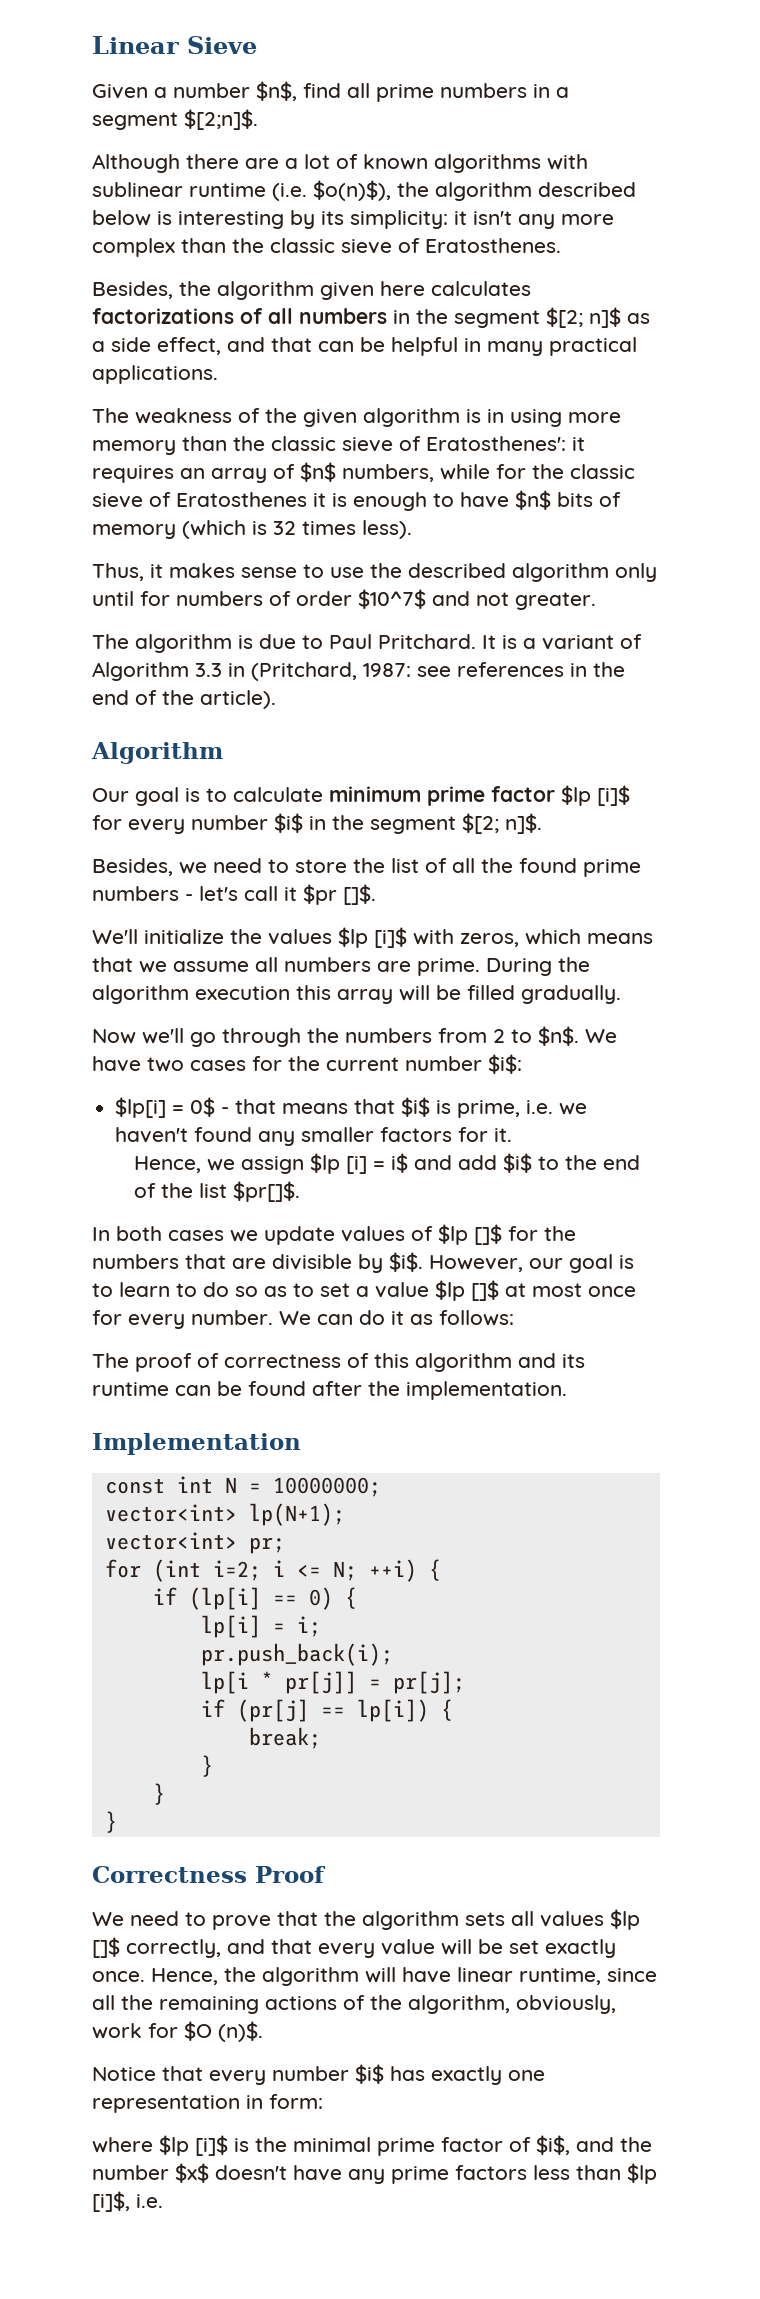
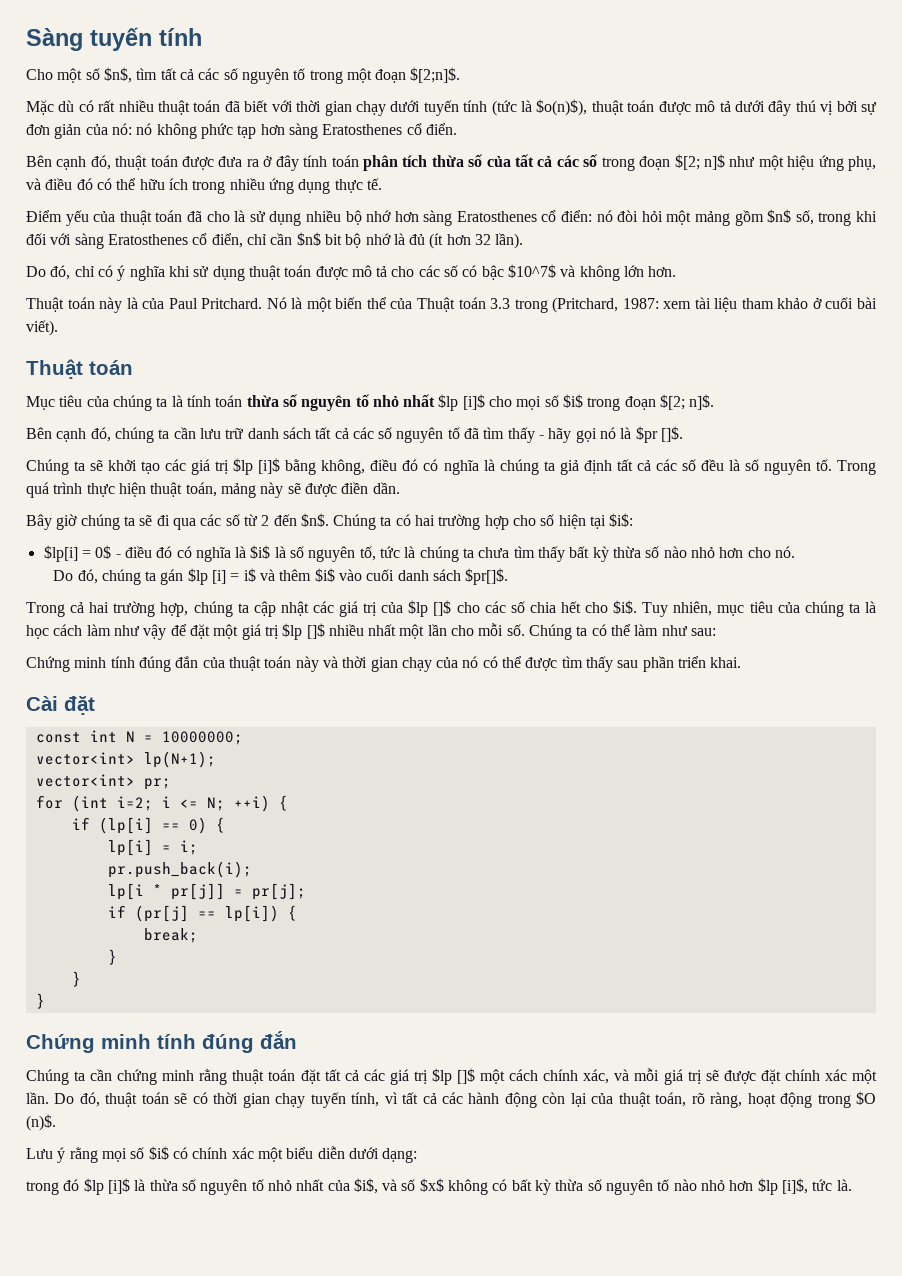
[92,36,257,54] [92,81,569,102] [92,109,258,130] [92,154,588,173] [92,180,636,201] [92,210,614,229] [92,238,561,257] [92,281,531,300] [92,307,650,328] [92,337,637,356] [92,365,218,384] [92,408,621,427] [92,436,585,455] [92,462,635,483] [92,490,621,511] [92,520,412,539] [92,563,657,582] [92,589,596,610] [92,634,642,653] [92,662,625,681] [92,690,276,709] [91,742,223,764] [92,785,630,806] [92,813,542,834] [92,858,641,877] [92,884,376,905] [92,927,653,948] [92,957,590,976] [92,985,621,1004] [92,1026,617,1047] [92,1056,482,1072] Linear Sieve // Given a number $n$, find all prime numbers in a segment $[2;n]$. // Although there are a lot of known algorithms with sublinear runtime (i.e. $o(n)$), the algorithm described below is interesting by its simplicity: it isn't any more complex than the classic sieve of Eratosthenes. // Besides, the algorithm given here calculates factorizations of all numbers in the segment $[2; n]$ as a side effect, and that can be helpful in many practical applications. // The weakness of the given algorithm is in using more memory than the classic sieve of Eratosthenes': it requires an array of $n$ numbers, while for the classic sieve of Eratosthenes it is enough to have $n$ bits of memory (which is 32 times less). // Thus, it makes sense to use the described algorithm only until for numbers of order $10^7$ and not greater. // The algorithm is due to Paul Pritchard. It is a variant of Algorithm 3.3 in (Pritchard, 1987: see references in the end of the article). // Algorithm // Our goal is to calculate minimum prime factor $lp [i]$ for every number $i$ in the segment $[2; n]$. // Besides, we need to store the list of all the found prime numbers - let's call it $pr []$. // We'll initialize the values $lp [i]$ with zeros, which means that we assume all numbers are prime. During the algorithm execution this array will be filled gradually. // Now we'll go through the numbers from 2 to $n$. We have two cases for the current number -> [26,27,202,51] [26,67,461,84] [26,99,877,116] [26,123,457,139] [26,154,876,171] [26,178,382,194] [26,209,878,226] [26,232,524,249] [26,264,677,281] [26,297,878,313] [26,320,58,336] [26,359,133,379] [26,394,715,411] [26,426,684,443] [26,458,876,475] [26,482,400,498] [26,513,607,530] Sàng tuyến tính // Cho một số $n$, tìm tất cả các số nguyên tố trong một đoạn $[2;n]$. // Mặc dù có rất nhiều thuật toán đã biết với thời gian chạy dưới tuyến tính (tức là $o(n)$), thuật toán được mô tả dưới đây thú vị bởi sự đơn giản của nó: nó không phức tạp hơn sàng Eratosthenes cổ điển. // Bên cạnh đó, thuật toán được đưa ra ở đây tính toán phân tích thừa số của tất cả các số trong đoạn $[2; n]$ như một hiệu ứng phụ, và điều đó có thể hữu ích trong nhiều ứng dụng thực tế. // Điểm yếu của thuật toán đã cho là sử dụng nhiều bộ nhớ hơn sàng Eratosthenes cổ điển: nó đòi hỏi một mảng gồm $n$ số, trong khi đối với sàng Eratosthenes cổ điển, chỉ cần $n$ bit bộ nhớ là đủ (ít hơn 32 lần). // Do đó, chỉ có ý nghĩa khi sử dụng thuật toán được mô tả cho các số có bậc $10^7$ và không lớn hơn. // Thuật toán này là của Paul Pritchard. Nó là một biến thể của Thuật toán 3.3 trong (Pritchard, 1987: xem tài liệu tham khảo ở cuối bài viết). // Thuật toán // Mục tiêu của chúng ta là tính toán thừa số nguyên tố nhỏ nhất $lp [i]$ cho mọi số $i$ trong đoạn $[2; n]$. // Bên cạnh đó, chúng ta cần lưu trữ danh sách tất cả các số nguyên tố đã tìm thấy - hãy gọi nó là $pr []$. // Chúng ta sẽ khởi tạo các giá trị $lp [i]$ bằng không, điều đó có nghĩa là chúng ta giả định tất cả các số đều là số nguyên tố. Trong quá trình thực hiện thuật toán, mảng này sẽ được điền dần. // Bây giờ chúng ta sẽ đi qua các số từ 2 đến $n$. Chúng ta có hai trường hợp cho số hiện tại
[235,1097,588,1118] [115,1127,513,1146] [133,1153,640,1174] [133,1181,300,1202] [92,1224,576,1245] [92,1252,634,1273] [92,1280,636,1301] [92,1310,514,1329] [92,1353,585,1372] [92,1381,567,1400] [92,1433,301,1455] that means that $i$ is prime, i.e. we haven't found any smaller factors for it. // Hence, we assign $lp [i] = i$ and add $i$ to the end of the list $pr[]$. // In both cases we update values of $lp []$ for the numbers that are divisible by $i$. However, our goal is to learn to do so as to set a value $lp []$ at most once for every number. We can do it as follows: // The proof of correctness of this algorithm and its runtime can be found after the implementation. // Implementation -> [124,545,795,562] [53,568,509,585] [26,600,877,617] [26,623,717,640] [26,656,742,672] [26,696,95,715] điều đó có nghĩa là $i$ là số nguyên tố, tức là chúng ta chưa tìm thấy bất kỳ thừa số nào nhỏ hơn cho nó. // Do đó, chúng ta gán $lp [i] = i$ và thêm $i$ vào cuối danh sách $pr[]$. // Trong cả hai trường hợp, chúng ta cập nhật các giá trị của $lp []$ cho các số chia hết cho $i$. Tuy nhiên, mục tiêu của chúng ta là học cách làm như vậy để đặt một giá trị $lp []$ nhiều nhất một lần cho mỗi số. Chúng ta có thể làm như sau: // Chứng minh tính đúng đắn của thuật toán này và thời gian chạy của nó có thể được tìm thấy sau phần triển khai. // Cài đặt
[92,1866,326,1883] [92,1909,640,1930] [92,1937,616,1958] [92,1967,657,1986] [92,1995,616,2014] [92,2021,263,2042] [92,2064,545,2085] [92,2094,323,2113] [92,2135,652,2156] [92,2163,657,2184] [92,2191,163,2212] Correctness Proof // We need to prove that the algorithm sets all values $lp []$ correctly, and that every value will be set exactly once. Hence, the algorithm will have linear runtime, since all the remaining actions of the algorithm, obviously, work for $O (n)$. // Notice that every number $i$ has exactly one representation in form: // where $lp [i]$ is the minimal prime factor of $i$, and the number $x$ doesn't have any prime factors less than $lp [i]$, i.e. -> [26,1031,297,1053] [26,1068,878,1085] [26,1091,876,1108] [26,1114,56,1131] [26,1146,418,1163] [26,1178,852,1195] Chứng minh tính đúng đắn // Chúng ta cần chứng minh rằng thuật toán đặt tất cả các giá trị $lp []$ một cách chính xác, và mỗi giá trị sẽ được đặt chính xác một lần. Do đó, thuật toán sẽ có thời gian chạy tuyến tính, vì tất cả các hành động còn lại của thuật toán, rõ ràng, hoạt động trong $O (n)$. // Lưu ý rằng mọi số $i$ có chính xác một biểu diễn dưới dạng: // trong đó $lp [i]$ là thừa số nguyên tố nhỏ nhất của $i$, và số $x$ không có bất kỳ thừa số nguyên tố nào nhỏ hơn $lp [i]$, tức là.

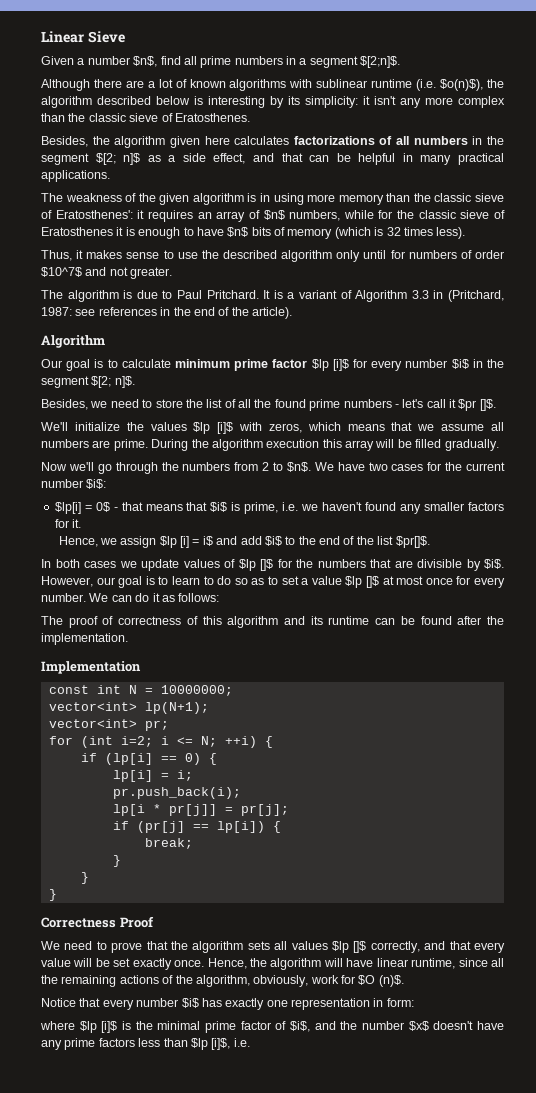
[26,27,202,51] [26,67,461,84] [26,99,877,116] [26,123,457,139] [26,154,876,171] [26,178,382,194] [26,209,878,226] [26,232,524,249] [26,264,677,281] [26,297,878,313] [26,320,58,336] [26,359,133,379] [26,394,715,411] [26,426,684,443] [26,458,876,475] [26,482,400,498] [26,513,607,530] Sàng tuyến tính // Cho một số $n$, tìm tất cả các số nguyên tố trong một đoạn $[2;n]$. // Mặc dù có rất nhiều thuật toán đã biết với thời gian chạy dưới tuyến tính (tức là $o(n)$), thuật toán được mô tả dưới đây thú vị bởi sự đơn giản của nó: nó không phức tạp hơn sàng Eratosthenes cổ điển. // Bên cạnh đó, thuật toán được đưa ra ở đây tính toán phân tích thừa số của tất cả các số trong đoạn $[2; n]$ như một hiệu ứng phụ, và điều đó có thể hữu ích trong nhiều ứng dụng thực tế. // Điểm yếu của thuật toán đã cho là sử dụng nhiều bộ nhớ hơn sàng Eratosthenes cổ điển: nó đòi hỏi một mảng gồm $n$ số, trong khi đối với sàng Eratosthenes cổ điển, chỉ cần $n$ bit bộ nhớ là đủ (ít hơn 32 lần). // Do đó, chỉ có ý nghĩa khi sử dụng thuật toán được mô tả cho các số có bậc $10^7$ và không lớn hơn. // Thuật toán này là của Paul Pritchard. Nó là một biến thể của Thuật toán 3.3 trong (Pritchard, 1987: xem tài liệu tham khảo ở cuối bài viết). // Thuật toán // Mục tiêu của chúng ta là tính toán thừa số nguyên tố nhỏ nhất $lp [i]$ cho mọi số $i$ trong đoạn $[2; n]$. // Bên cạnh đó, chúng ta cần lưu trữ danh sách tất cả các số nguyên tố đã tìm thấy - hãy gọi nó là $pr []$. // Chúng ta sẽ khởi tạo các giá trị $lp [i]$ bằng không, điều đó có nghĩa là chúng ta giả định tất cả các số đều là số nguyên tố. Trong quá trình thực hiện thuật toán, mảng này sẽ được điền dần. // Bây giờ chúng ta sẽ đi qua các số từ 2 đến $n$. Chúng ta có hai trường hợp cho số hiện tại -> [41,31,125,43] [41,56,401,68] [41,79,504,91] [41,96,505,108] [41,113,250,122] [41,136,504,148] [41,153,504,165] [41,170,110,182] [41,193,504,205] [41,210,506,222] [41,227,466,239] [41,250,505,262] [41,267,173,279] [41,290,505,302] [41,307,292,319] [41,335,105,348] [41,359,504,371] [41,376,135,388] [41,399,496,411] [41,422,505,434] [41,439,499,451] [41,462,505,474] [41,479,83,488] Linear Sieve // Given a number $n$, find all prime numbers in a segment $[2;n]$. // Although there are a lot of known algorithms with sublinear runtime (i.e. $o(n)$), the algorithm described below is interesting by its simplicity: it isn't any more complex than the classic sieve of Eratosthenes. // Besides, the algorithm given here calculates factorizations of all numbers in the segment $[2; n]$ as a side effect, and that can be helpful in many practical applications. // The weakness of the given algorithm is in using more memory than the classic sieve of Eratosthenes': it requires an array of $n$ numbers, while for the classic sieve of Eratosthenes it is enough to have $n$ bits of memory (which is 32 times less). // Thus, it makes sense to use the described algorithm only until for numbers of order $10^7$ and not greater. // The algorithm is due to Paul Pritchard. It is a variant of Algorithm 3.3 in (Pritchard, 1987: see references in the end of the article). // Algorithm // Our goal is to calculate minimum prime factor $lp [i]$ for every number $i$ in the segment $[2; n]$. // Besides, we need to store the list of all the found prime numbers - let's call it $pr []$. // We'll initialize the values $lp [i]$ with zeros, which means that we assume all numbers are prime. During the algorithm execution this array will be filled gradually. // Now we'll go through the numbers from 2 to $n$. We have two cases for the current number
[124,545,795,562] [53,568,509,585] [26,600,877,617] [26,623,717,640] [26,656,742,672] [26,696,95,715] điều đó có nghĩa là $i$ là số nguyên tố, tức là chúng ta chưa tìm thấy bất kỳ thừa số nào nhỏ hơn cho nó. // Do đó, chúng ta gán $lp [i] = i$ và thêm $i$ vào cuối danh sách $pr[]$. // Trong cả hai trường hợp, chúng ta cập nhật các giá trị của $lp []$ cho các số chia hết cho $i$. Tuy nhiên, mục tiêu của chúng ta là học cách làm như vậy để đặt một giá trị $lp []$ nhiều nhất một lần cho mỗi số. Chúng ta có thể làm như sau: // Chứng minh tính đúng đắn của thuật toán này và thời gian chạy của nó có thể được tìm thấy sau phần triển khai. // Cài đặt -> [121,502,504,514] [54,519,82,528] [58,536,430,548] [41,559,504,571] [41,576,506,588] [41,593,220,602] [41,616,505,628] [41,633,128,645] [41,661,141,674] that means that $i$ is prime, i.e. we haven't found any smaller factors for it. // Hence, we assign $lp [i] = i$ and add $i$ to the end of the list $pr[]$. // In both cases we update values of $lp []$ for the numbers that are divisible by $i$. However, our goal is to learn to do so as to set a value $lp []$ at most once for every number. We can do it as follows: // The proof of correctness of this algorithm and its runtime can be found after the implementation. // Implementation
[26,1031,297,1053] [26,1068,878,1085] [26,1091,876,1108] [26,1114,56,1131] [26,1146,418,1163] [26,1178,852,1195] Chứng minh tính đúng đắn // Chúng ta cần chứng minh rằng thuật toán đặt tất cả các giá trị $lp []$ một cách chính xác, và mỗi giá trị sẽ được đặt chính xác một lần. Do đó, thuật toán sẽ có thời gian chạy tuyến tính, vì tất cả các hành động còn lại của thuật toán, rõ ràng, hoạt động trong $O (n)$. // Lưu ý rằng mọi số $i$ có chính xác một biểu diễn dưới dạng: // trong đó $lp [i]$ là thừa số nguyên tố nhỏ nhất của $i$, và số $x$ không có bất kỳ thừa số nguyên tố nào nhỏ hơn $lp [i]$, tức là. -> [41,916,154,928] [41,941,505,953] [41,958,505,970] [41,975,404,987] [41,998,414,1010] [40,1021,505,1033] [41,1038,250,1050] Correctness Proof // We need to prove that the algorithm sets all values $lp []$ correctly, and that every value will be set exactly once. Hence, the algorithm will have linear runtime, since all the remaining actions of the algorithm, obviously, work for $O (n)$. // Notice that every number $i$ has exactly one representation in form: // where $lp [i]$ is the minimal prime factor of $i$, and the number $x$ doesn't have any prime factors less than $lp [i]$, i.e.

